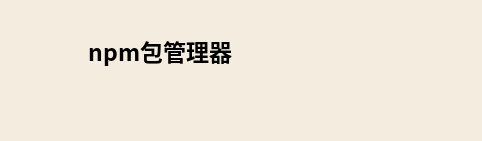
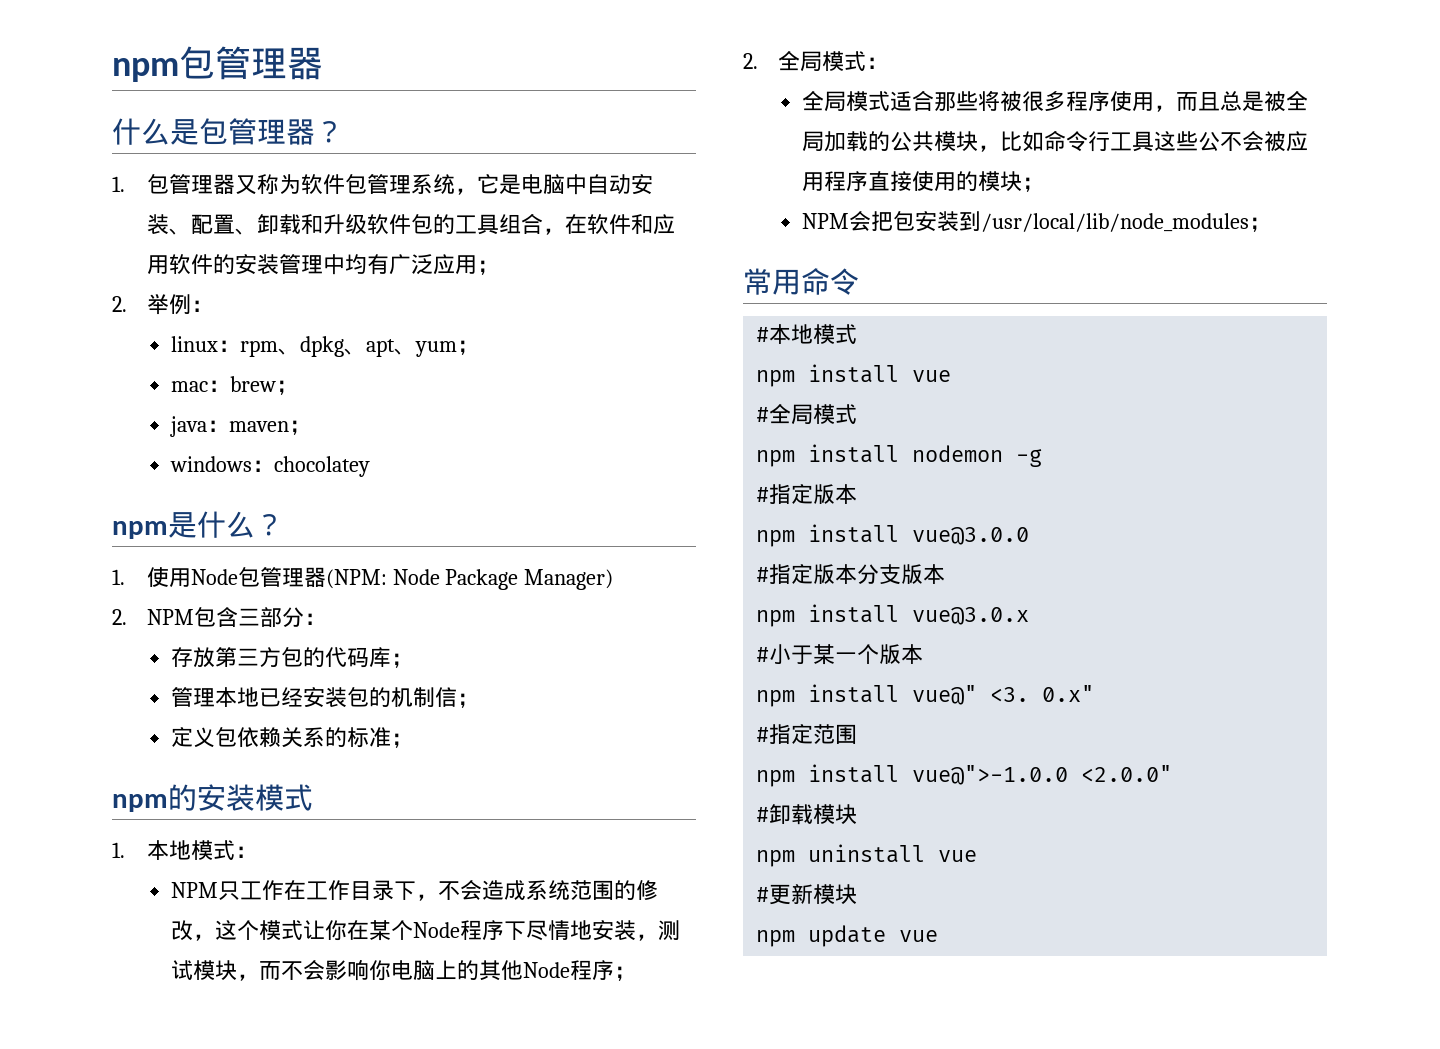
(232, 53) none -> [112,118,344,145] [112,174,653,195] [146,213,675,235] [146,254,499,275] [112,294,213,315] [170,336,479,357] [170,376,298,395] [169,416,311,437] [169,456,370,477] [112,511,284,539] [112,567,614,590] [112,607,326,627] [170,647,413,668] [170,687,479,708] [170,727,413,748] [112,784,313,812] [112,840,257,860] [170,880,658,901] [170,920,680,941] [170,959,636,981] [743,51,888,72] [801,90,1308,112] [801,130,1308,152] [801,171,1044,192] [801,211,1271,232] [743,268,859,295] [756,324,858,344] [756,364,952,387] [756,404,858,425] [756,444,1043,467] [756,484,858,504] [756,524,1030,547] [756,564,946,585] [756,604,1030,627] [756,644,924,665] [756,684,1095,707] [756,724,858,744] [756,764,1173,787] [756,804,858,825] [756,844,978,867] [756,884,858,905] [756,925,939,947] // 什么是包管理器？ // 1.包管理器又称为软件包管理系统，它是电脑中自动安装、配置、卸载和升级软件包的工具组合，在软件和应用软件的安装管理中均有广泛应用； // 2.举例： // linux：rpm、dpkg、apt、yum； // mac：brew； // java：maven； // windows：chocolatey // npm是什么？ // 1.使用Node包管理器(NPM: Node Package Manager) // 2. NPM包含三部分： // 存放第三方包的代码库； // 管理本地已经安装包的机制信； // 定义包依赖关系的标准； // npm的安装模式 // 1.本地模式： // NPM只工作在工作目录下，不会造成系统范围的修改，这个模式让你在某个Node程序下尽情地安装，测试模块，而不会影响你电脑上的其他Node程序； // 2.全局模式： // 全局模式适合那些将被很多程序使用，而且总是被全局加载的公共模块，比如命令行工具这些公不会被应用程序直接使用的模块； // NPM会把包安装到/usr/local/lib/node_modules； // 常用命令 // #本地模式 // npm install vue // #全局模式 // npm install nodemon -g // #指定版本 // npm install vue@3.0.0 // #指定版本分支版本 // npm install vue@3.0.x // #小于某一个版本 // npm install vue@" <3. 0.x" // #指定范围 // npm install vue@">-1.0.0 <2.0.0" // #卸载模块 // npm uninstall vue // #更新模块 // npm update vue

